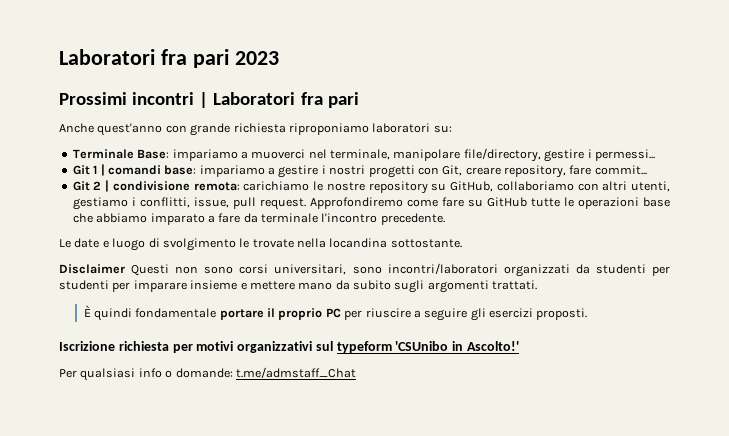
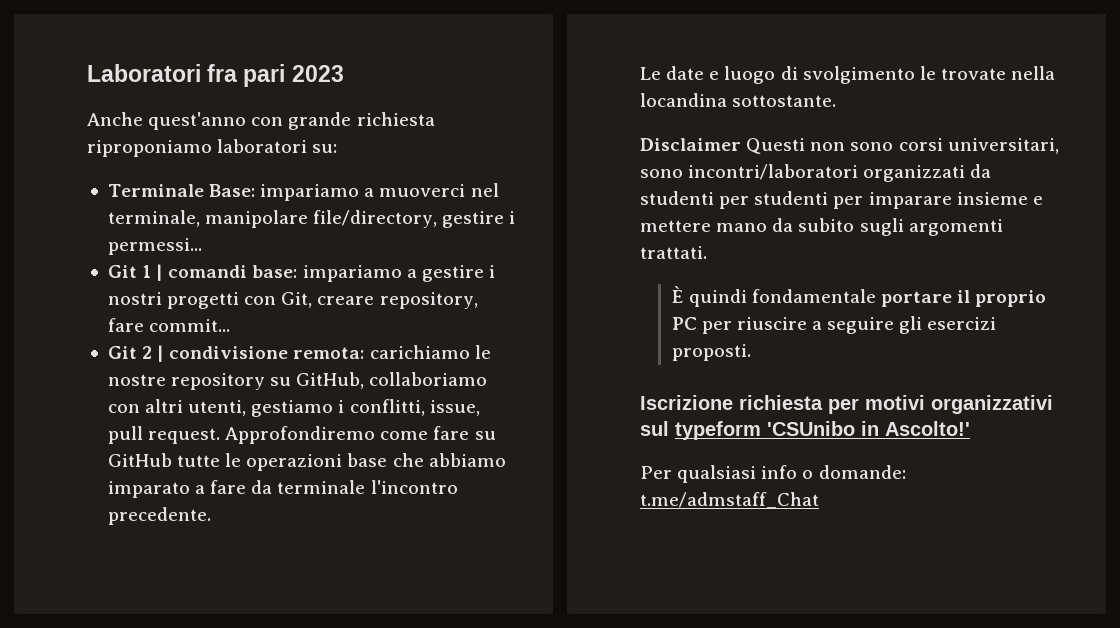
[59,92,359,108] // Prossimi incontri | Laboratori fra pari -> (344, 73) none

